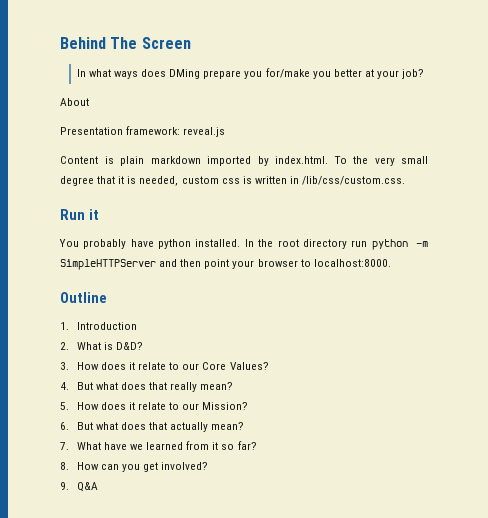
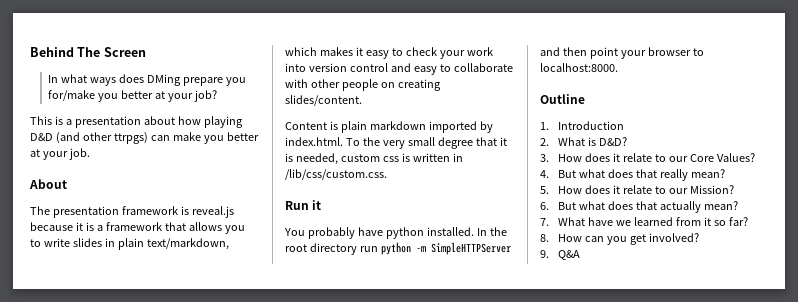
[60,98,89,106] [60,126,226,137] About // Presentation framework: reveal.js -> [30,116,243,128] [30,132,259,144] [30,148,90,160] [29,179,67,189] [30,206,234,218] [30,222,245,234] [30,238,229,250] [285,47,493,59] [285,63,513,75] [285,79,441,91] [285,95,362,106] This is a presentation about how playing D&D (and other ttrpgs) can make you better at your job. // About // The presentation framework is reveal.js because it is a framework that allows you to write slides in plain text/markdown, which makes it easy to check your work into version control and easy to collaborate with other people on creating slides/content.

